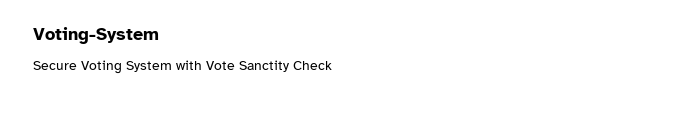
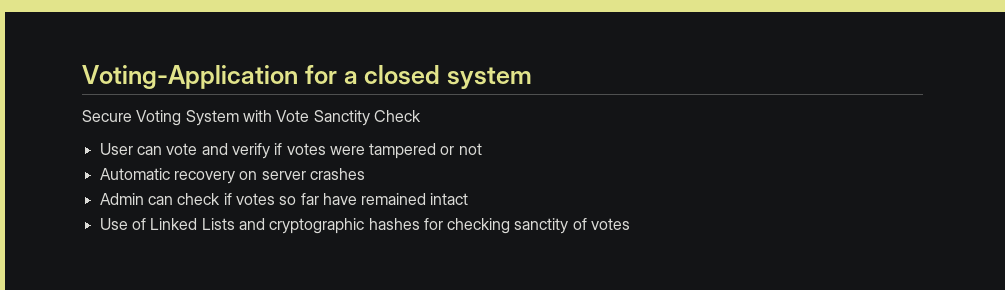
[33,27,159,44] Voting-System -> [82,65,532,89] Voting-Application for a closed system
(332, 65) none -> [99,143,482,159] [99,168,365,184] [99,193,469,205] [99,218,631,234] // User can vote and verify if votes were tampered or not // Automatic recovery on server crashes // Admin can check if votes so far have remained intact // Use of Linked Lists and cryptographic hashes for checking sanctity of votes

